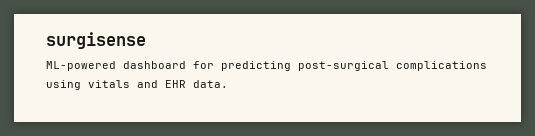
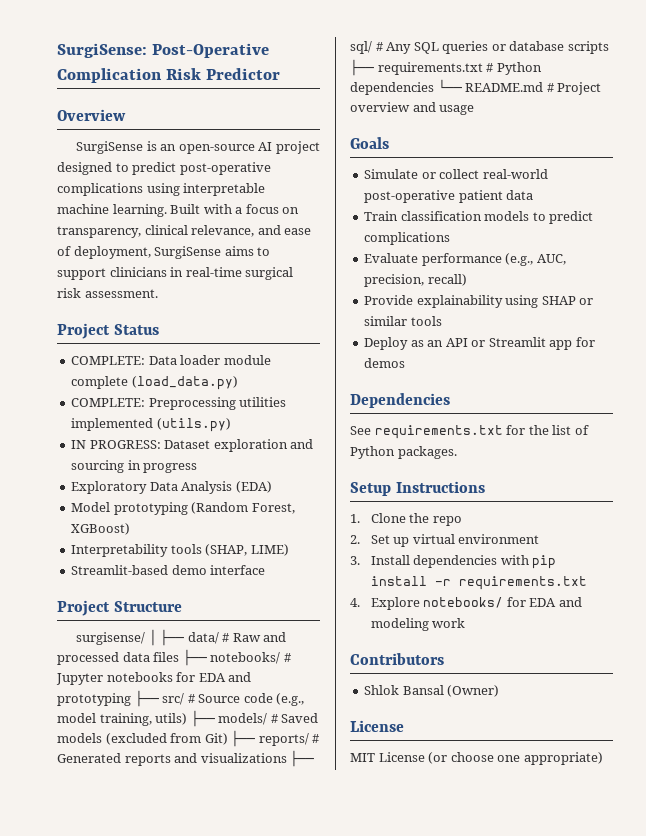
[46,32,146,49] [46,61,487,71] [46,80,228,90] surgisense // ML-powered dashboard for predicting post-surgical complications using vitals and EHR data. -> [57,43,270,58] [57,68,281,83] [57,109,126,121] [76,141,320,154] [57,162,271,175] [57,183,266,196] [57,204,300,217] [57,225,312,238] [57,246,271,259] [57,267,294,280] [57,288,158,298] [57,323,159,339] [71,355,271,365] [71,376,238,390] [71,397,287,410] [71,418,231,432] [71,439,314,452] [71,460,198,473] [71,481,272,494] [71,502,295,515] [71,523,131,535] [71,544,289,557] [71,565,266,575] [57,600,182,616] [76,629,287,646] [57,649,291,666] [56,672,252,685] [57,690,305,707] [57,710,319,727] [57,730,320,747] [57,750,315,767] [350,41,609,54] [350,59,542,76] [350,79,602,95] [350,102,475,115] [350,137,389,149] [364,169,548,179] [364,190,534,203] [364,211,594,224] [364,232,451,245] [364,253,566,266] [364,274,467,287] [364,295,594,308] [364,316,442,326] [364,337,595,350] [364,358,406,368] [350,393,450,408] [350,425,589,439] [350,446,457,459] [350,481,485,496] [350,513,462,526] [350,534,540,547] [350,555,557,569] [370,576,587,590] [350,597,582,610] [370,618,466,631] [350,653,444,665] [364,685,500,697] [350,720,404,732] [350,752,603,765] SurgiSense: Post-Operative Complication Risk Predictor // Overview // SurgiSense is an open-source AI project designed to predict post-operative complications using interpretable machine learning. Built with a focus on transparency, clinical relevance, and ease of deployment, SurgiSense aims to support clinicians in real-time surgical risk assessment. // Project Status // COMPLETE: Data loader module complete (load_data.py) // COMPLETE: Preprocessing utilities implemented (utils.py) // IN PROGRESS: Dataset exploration and sourcing in progress // Exploratory Data Analysis (EDA) // Model prototyping (Random Forest, XGBoost) // Interpretability tools (SHAP, LIME) // Streamlit-based demo interface // Project Structure // surgisense/ │ ├── data/ # Raw and processed data files ├── notebooks/ # Jupyter notebooks for EDA and prototyping ├── src/ # Source code (e.g., model training, utils) ├── models/ # Saved models (excluded from Git) ├── reports/ # Generated reports and visualizations ├── sql/ # Any SQL queries or database scripts ├── requirements.txt # Python dependencies └── README.md # Project overview and usage // Goals // Simulate or collect real-world post-operative patient data // Train classification models to predict complications // Evaluate performance (e.g., AUC, precision, recall) // Provide explainability using SHAP or similar tools // Deploy as an API or Streamlit app for demos // Dependencies // See requirements.txt for the list of Python packages. // Setup Instructions // 1. Clone the repo // 2. Set up virtual environment // 3. Install dependencies with pip install -r requirements.txt // 4. Explore notebooks/ for EDA and modeling work // Contributors // Shlok Bansal (Owner) // License // MIT License (or choose one appropriate)

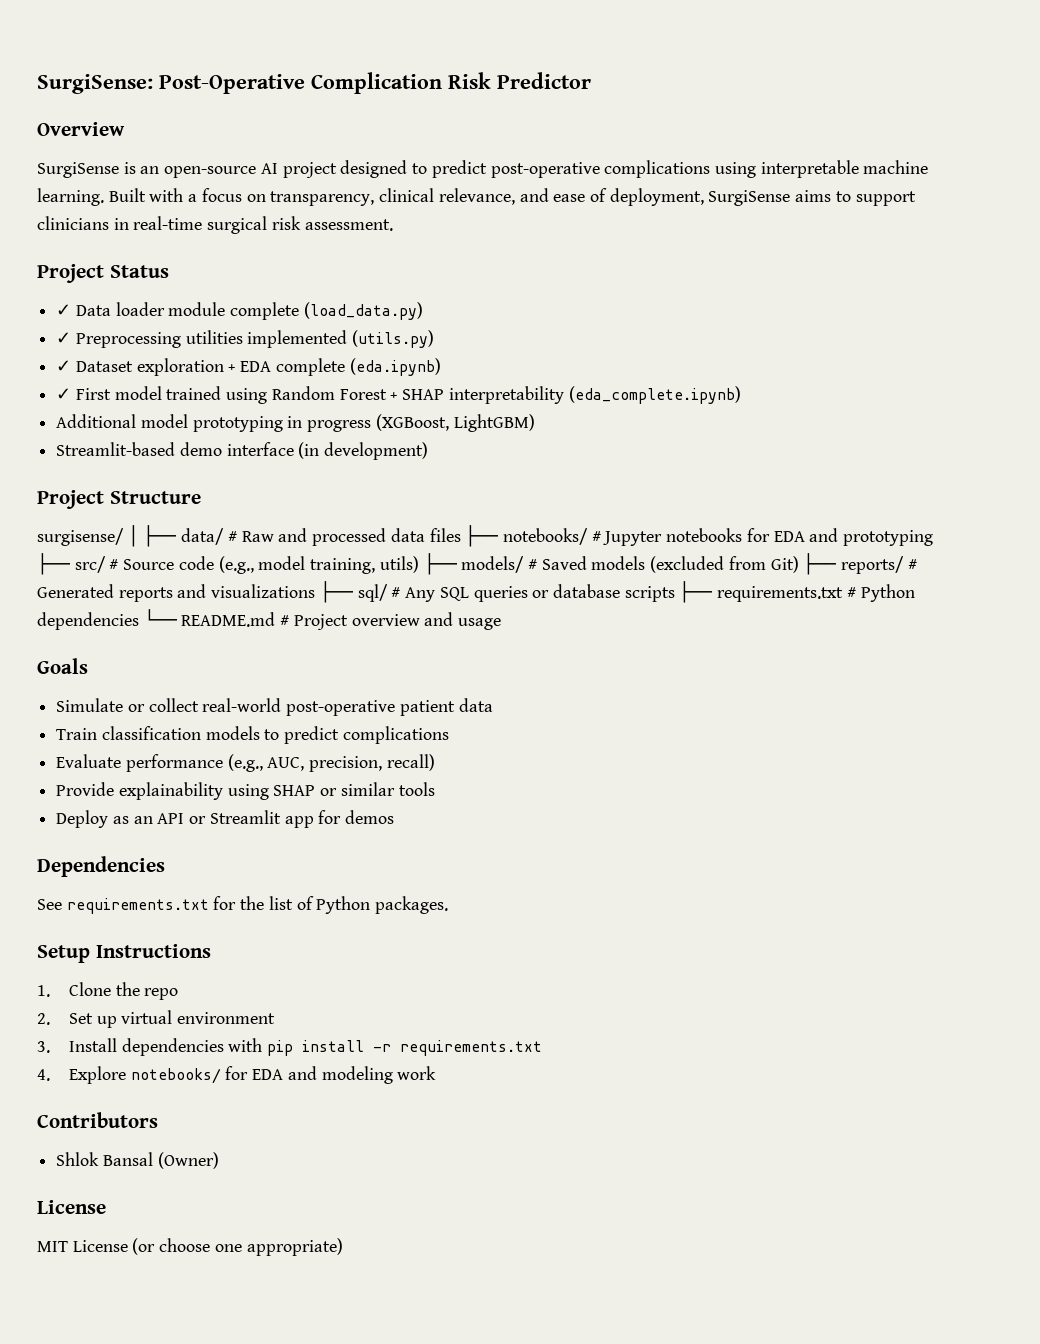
[71,356,146,365] COMPLETE: -> [56,304,72,316] ✓
[71,398,146,407] COMPLETE: -> [56,332,72,344] ✓
[71,439,314,452] [71,460,198,473] [71,481,272,494] [71,502,295,515] [71,523,131,535] [71,544,289,557] IN PROGRESS: Dataset exploration and sourcing in progress // Exploratory Data Analysis (EDA) // Model prototyping (Random Forest, XGBoost) // Interpretability tools (SHAP, LIME) -> [56,358,441,376] [56,386,741,404] [56,414,535,432] ✓ Dataset exploration + EDA complete (eda.ipynb) // ✓ First model trained using Random Forest + SHAP interpretability (eda_complete.ipynb) // Additional model prototyping in progress (XGBoost, LightGBM)
(266, 570) none -> [298,442,429,460] (in development)

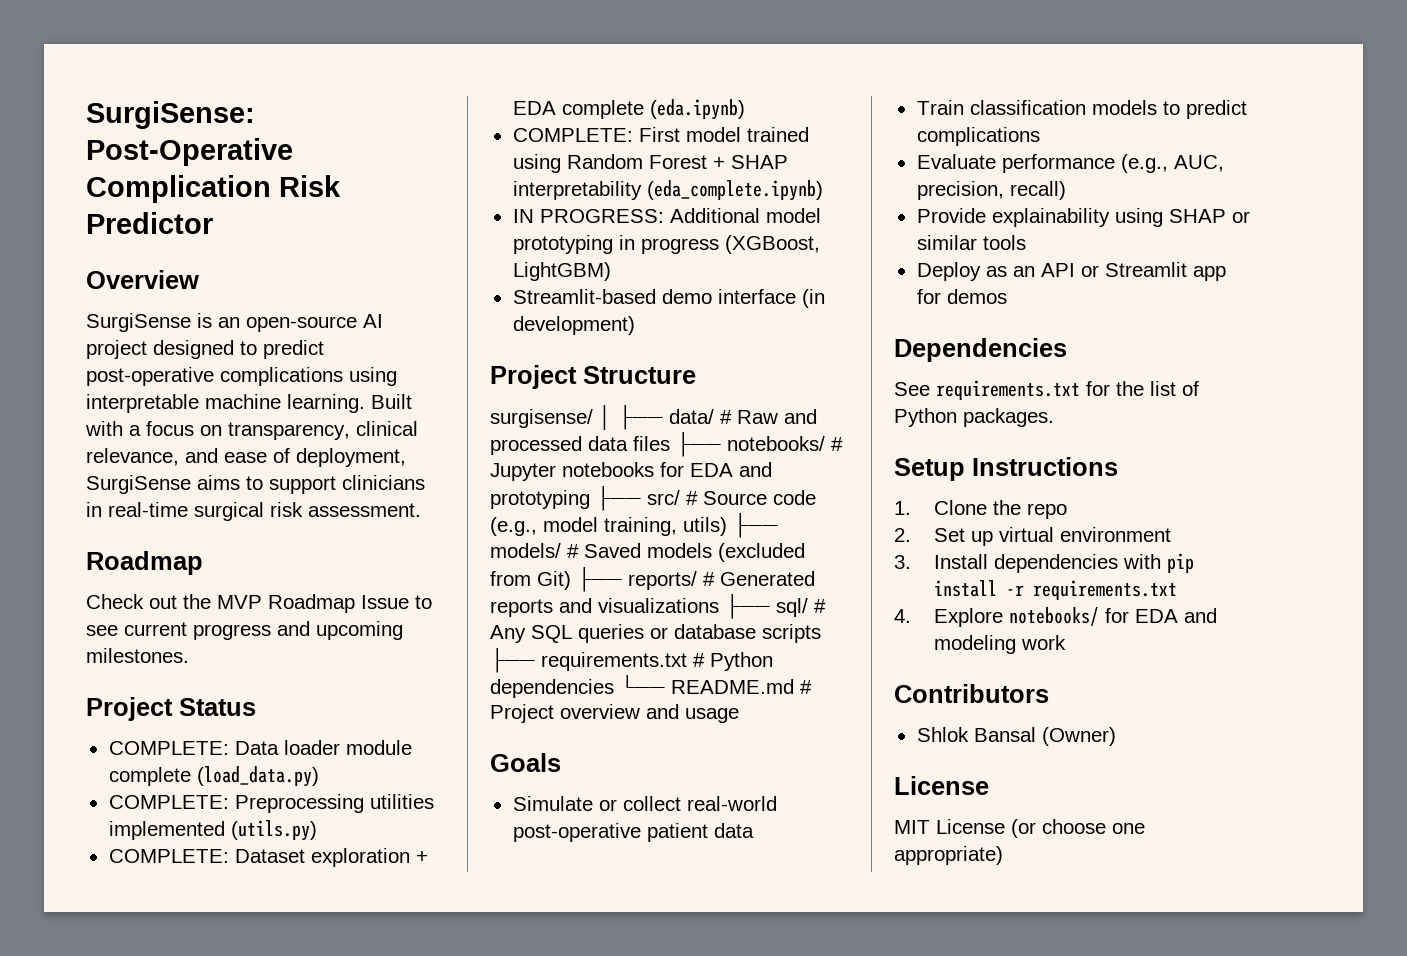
(393, 225) none -> [86,551,203,575] [86,594,432,613] [86,621,403,640] [86,648,189,663] // Roadmap // Check out the MVP Roadmap Issue to see current progress and upcoming milestones.
[56,304,72,316] ✓ -> [108,741,229,755] COMPLETE:
[56,332,72,344] ✓ -> [108,795,229,809] COMPLETE:
[56,360,72,372] ✓ -> [108,849,229,863] COMPLETE:
[56,388,72,400] ✓ -> [512,128,633,142] COMPLETE:
(741, 395) none -> [512,209,664,223] IN PROGRESS:

